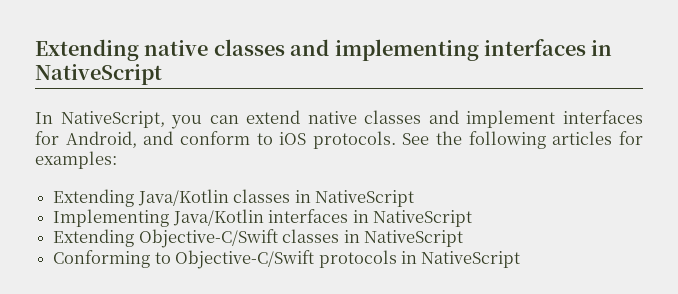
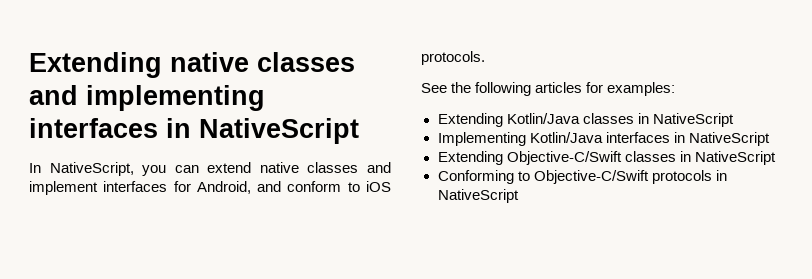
(396, 140) none -> (485, 58) //
[137,189,229,206] Java/Kotlin -> [506,113,580,124] Kotlin/Java
[172,209,264,226] Java/Kotlin -> [529,132,603,143] Kotlin/Java

